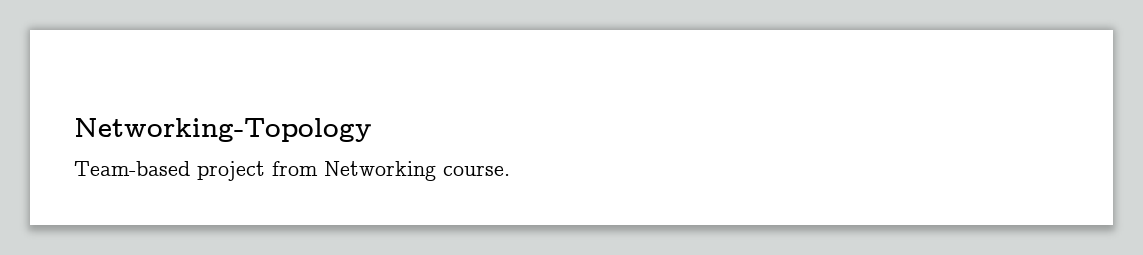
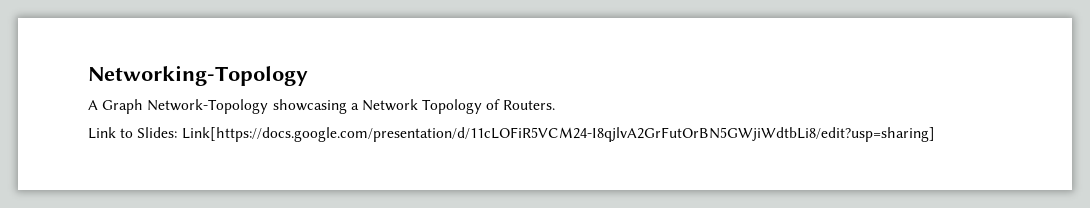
[74,161,510,181] Team-based project from Networking course. -> [88,99,556,114] [88,127,935,142] A Graph Network-Topology showcasing a Network Topology of Routers. // Link to Slides: Link[https://docs.google.com/presentation/d/11cLOFiR5VCM24-I8qjlvA2GrFutOrBN5GWjiWdtbLi8/edit?usp=sharing]

